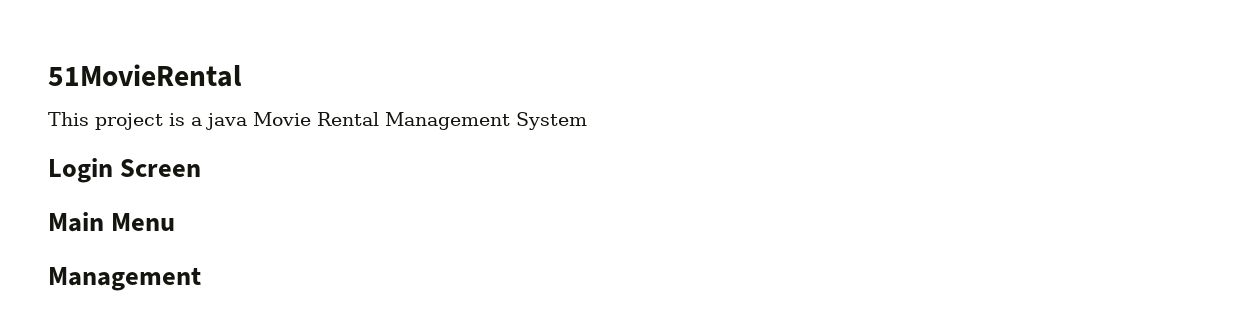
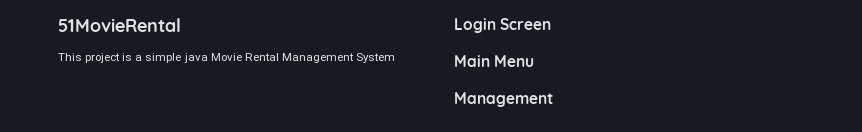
(202, 121) none -> [145,53,182,63] simple

